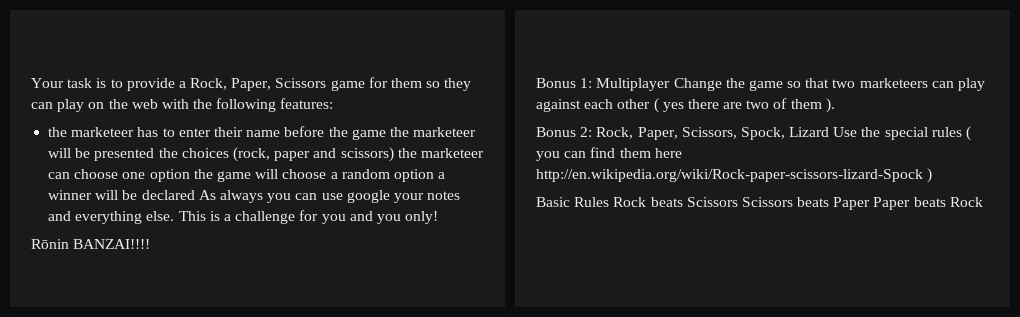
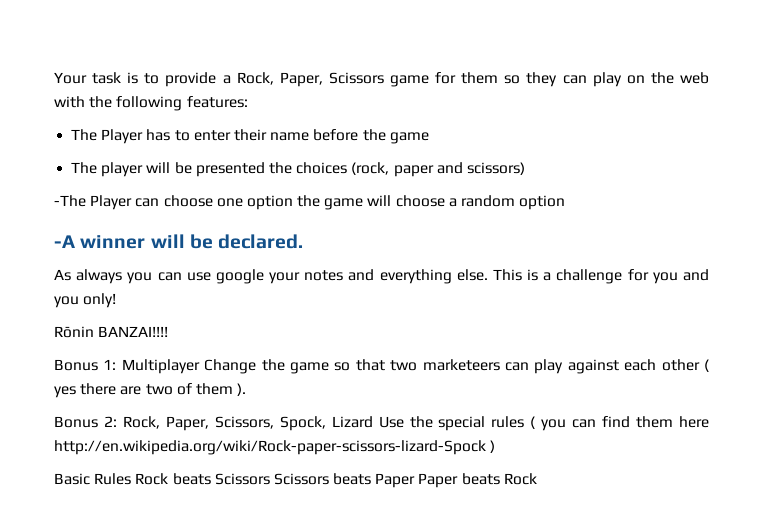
[48,127,135,137] the marketeer -> [71,129,144,144] The Player
[389,127,477,137] the marketeer -> [71,162,144,177] // The player
[397,148,484,158] the marketeer -> [54,195,133,210] // -The Player
[438,172,446,179] a -> [54,235,75,248] // -A
[141,190,195,200] declared -> [218,234,304,249] declared. //

